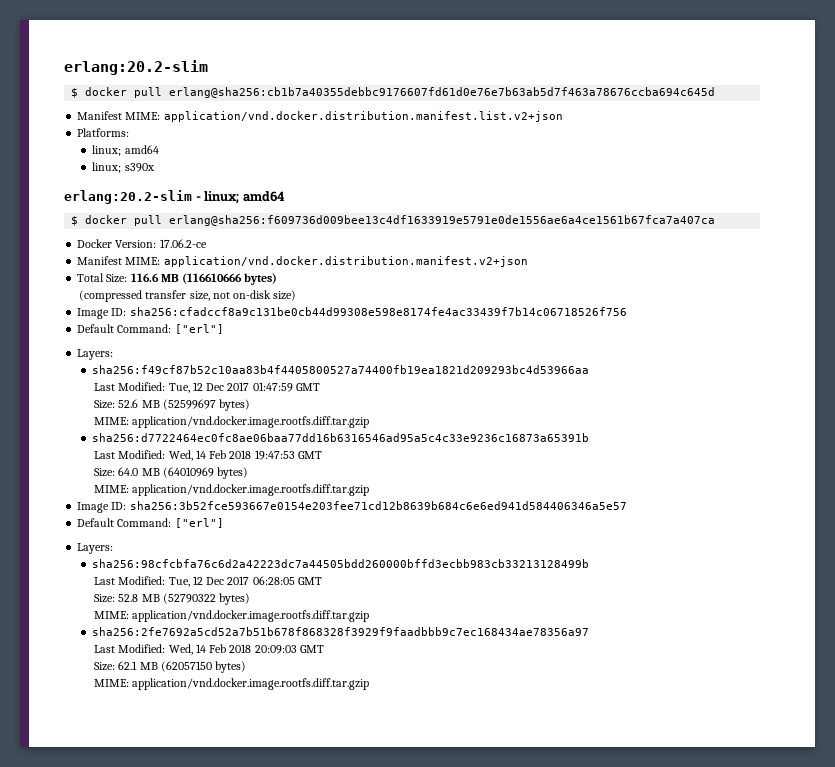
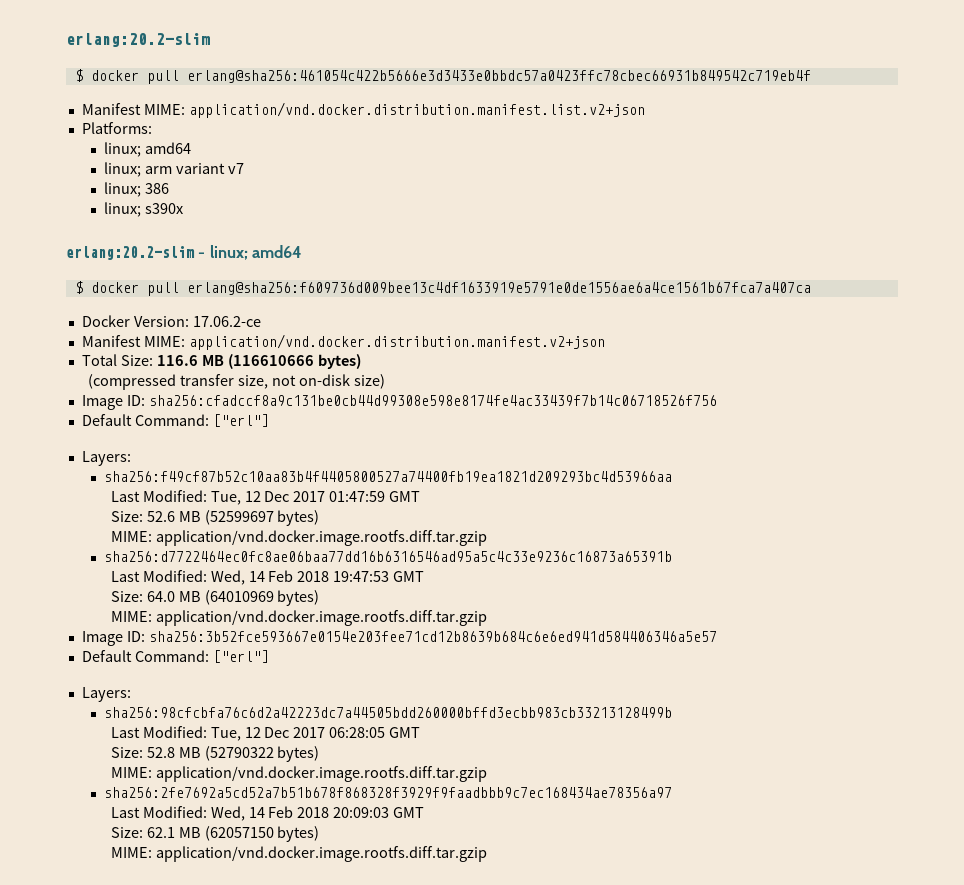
[169,87,716,98] erlang@sha256:cb1b7a40355debbc9176607fd61d0e76e7b63ab5d7f463a78676ccba694c645d -> [186,70,811,83] erlang@sha256:461054c422b5666e3d3433e0bbdc57a0423ffc78cbec66931b849542c719eb4f
(159, 149) none -> [104,162,245,177] [104,182,170,197] // linux; arm variant v7 // linux; 386

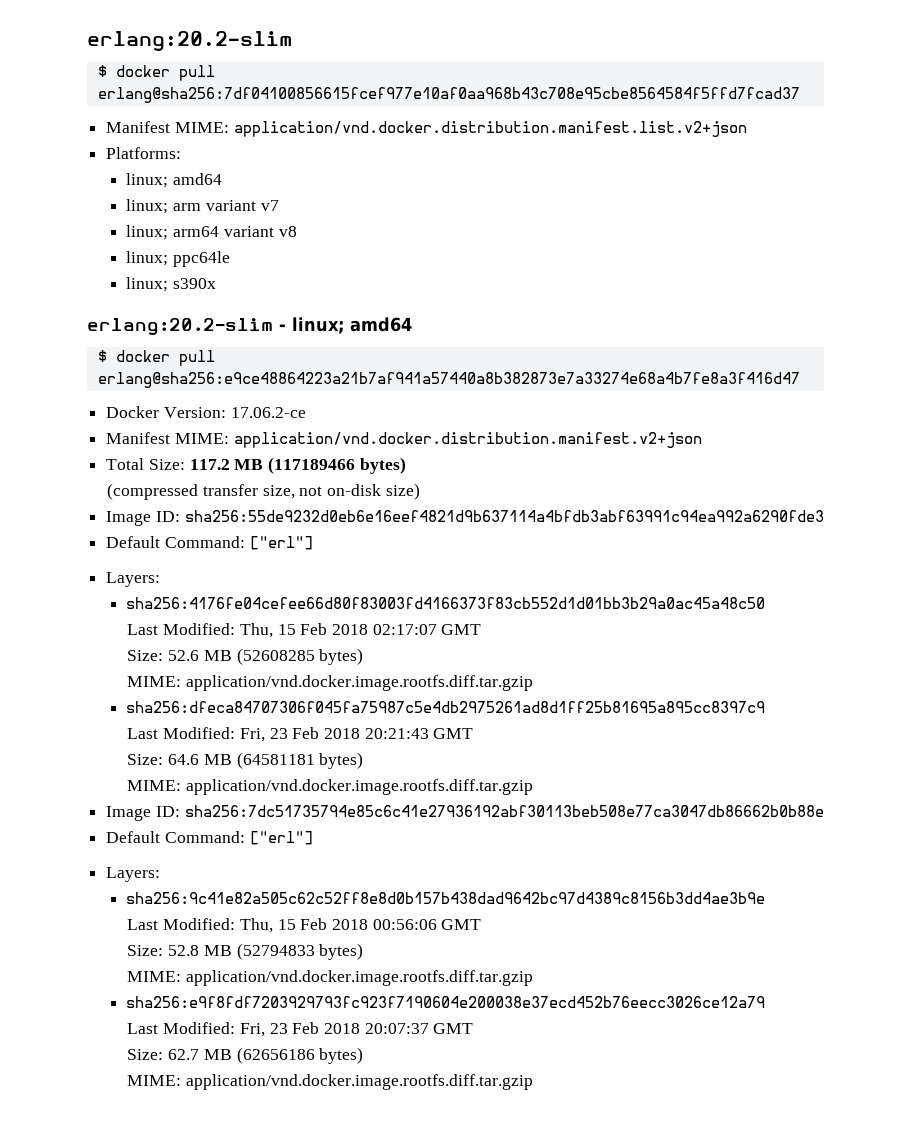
[186,70,811,83] erlang@sha256:461054c422b5666e3d3433e0bbdc57a0423ffc78cbec66931b849542c719eb4f -> [97,87,800,103] erlang@sha256:7df04100856615fcef977e10af0aa968b43c708e95cbe8564584f5ffd7fcad37
[145,183,170,194] 386 -> [173,226,297,237] [126,251,231,267] arm64 variant v8 // linux; ppc64le
[186,282,811,295] erlang@sha256:f609736d009bee13c4df1633919e5791e0de1556ae6a4ce1561b67fca7a407ca -> [97,372,800,388] erlang@sha256:e9ce48864223a21b7af941a57440a8b382873e7a33274e68a4b7fe8a3f416d47
[156,354,314,369] 116.6 MB (116610666 -> [189,457,356,474] 117.2 MB (117189466
[148,395,717,406] [81,414,269,427] [81,451,131,466] [104,471,673,482] [110,490,386,505] sha256:cfadccf8a9c131be0cb44d99308e598e8174fe4ac33439f7b14c06718526f756 // Default Command: ["erl"] // Layers: // sha256:f49cf87b52c10aa83b4f4405800527a74400fb19ea1821d209293bc4d53966aa // Last Modified: Tue, 12 Dec 2017 01:47:59 -> [184,510,824,522] [106,536,313,550] [106,572,161,587] [126,597,766,609] [127,623,437,638] sha256:55de9232d0eb6e16eef4821d9b637114a4bfdb3abf63991c94ea992a6290fde3 // Default Command: ["erl"] // Layers: // sha256:4176fe04cefee66d80f83003fd4166373f83cb552d1d01bb3b29a0ac45a48c50 // Last Modified: Thu, 15 Feb 2018 02:17:07
[204,510,320,526] [110,530,487,546] [104,551,673,562] [110,570,425,585] [110,590,274,605] (52599697 bytes) // MIME: application/vnd.docker.image.rootfs.diff.tar.gzip // sha256:d7722464ec0fc8ae06baa77dd16b6316546ad95a5c4c33e9236c16873a65391b // Last Modified: Wed, 14 Feb 2018 19:47:53 GMT // Size: 64.0 MB (64010969 -> [236,648,364,665] [127,675,534,691] [126,701,766,713] [127,727,474,742] [127,752,315,769] (52608285 bytes) // MIME: application/vnd.docker.image.rootfs.diff.tar.gzip // sha256:dfeca84707306f045fa75987c5e4db2975261ad8d1ff25b81695a895cc8397c9 // Last Modified: Fri, 23 Feb 2018 20:21:43 GMT // Size: 64.6 MB (64581181
[148,631,717,642] [81,650,269,663] [81,687,131,702] [104,707,673,718] [110,726,386,741] sha256:3b52fce593667e0154e203fee71cd12b8639b684c6e6ed941d584406346a5e57 // Default Command: ["erl"] // Layers: // sha256:98cfcbfa76c6d2a42223dc7a44505bdd260000bffd3ecbb983cb33213128499b // Last Modified: Tue, 12 Dec 2017 06:28:05 -> [184,805,824,817] [106,831,313,845] [106,867,161,882] [126,892,766,904] [127,918,437,933] sha256:7dc51735794e85c6c41e27936192abf30113beb508e77ca3047db86662b0b88e // Default Command: ["erl"] // Layers: // sha256:9c41e82a505c62c52ff8e8d0b157b438dad9642bc97d4389c8156b3dd4ae3b9e // Last Modified: Thu, 15 Feb 2018 00:56:06
[204,746,320,762] [110,766,487,782] [104,787,673,798] [110,806,425,821] [110,826,274,841] (52790322 bytes) // MIME: application/vnd.docker.image.rootfs.diff.tar.gzip // sha256:2fe7692a5cd52a7b51b678f868328f3929f9faadbbb9c7ec168434ae78356a97 // Last Modified: Wed, 14 Feb 2018 20:09:03 GMT // Size: 62.1 MB (62057150 -> [236,943,364,960] [127,970,534,986] [126,996,766,1008] [127,1022,474,1037] [127,1047,315,1064] (52794833 bytes) // MIME: application/vnd.docker.image.rootfs.diff.tar.gzip // sha256:e9f8fdf7203929793fc923f7190604e200038e37ecd452b76eecc3026ce12a79 // Last Modified: Fri, 23 Feb 2018 20:07:37 GMT // Size: 62.7 MB (62656186

